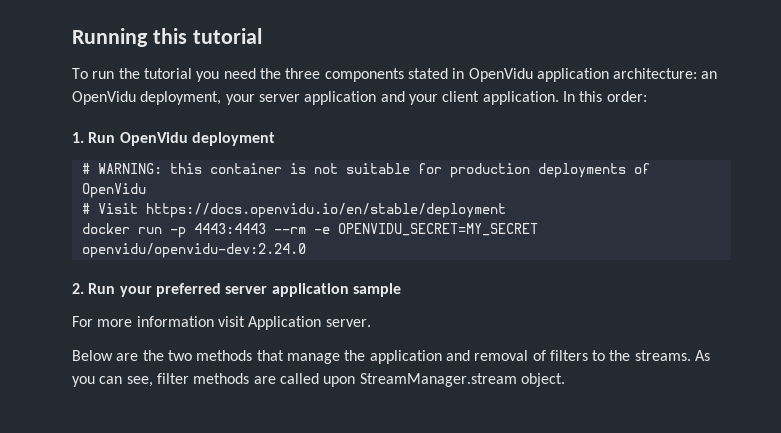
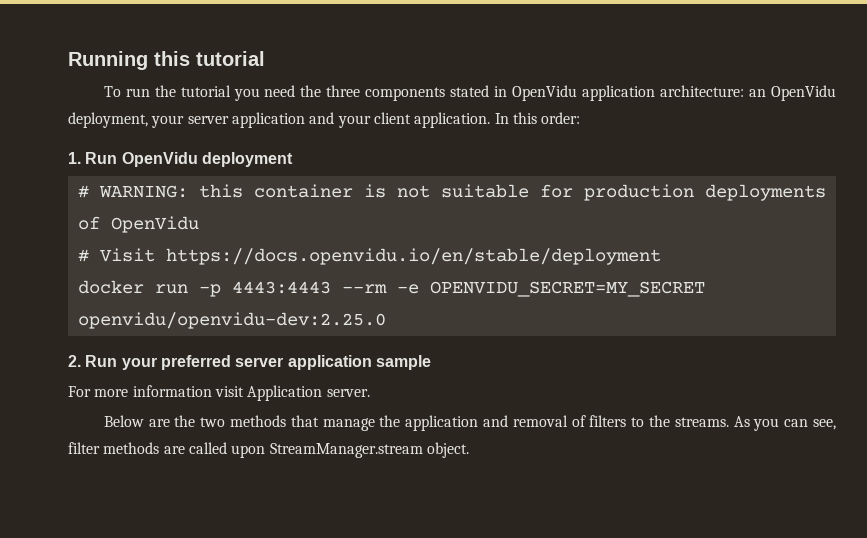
[81,243,306,258] openvidu/openvidu-dev:2.24.0 -> [77,312,386,329] openvidu/openvidu-dev:2.25.0

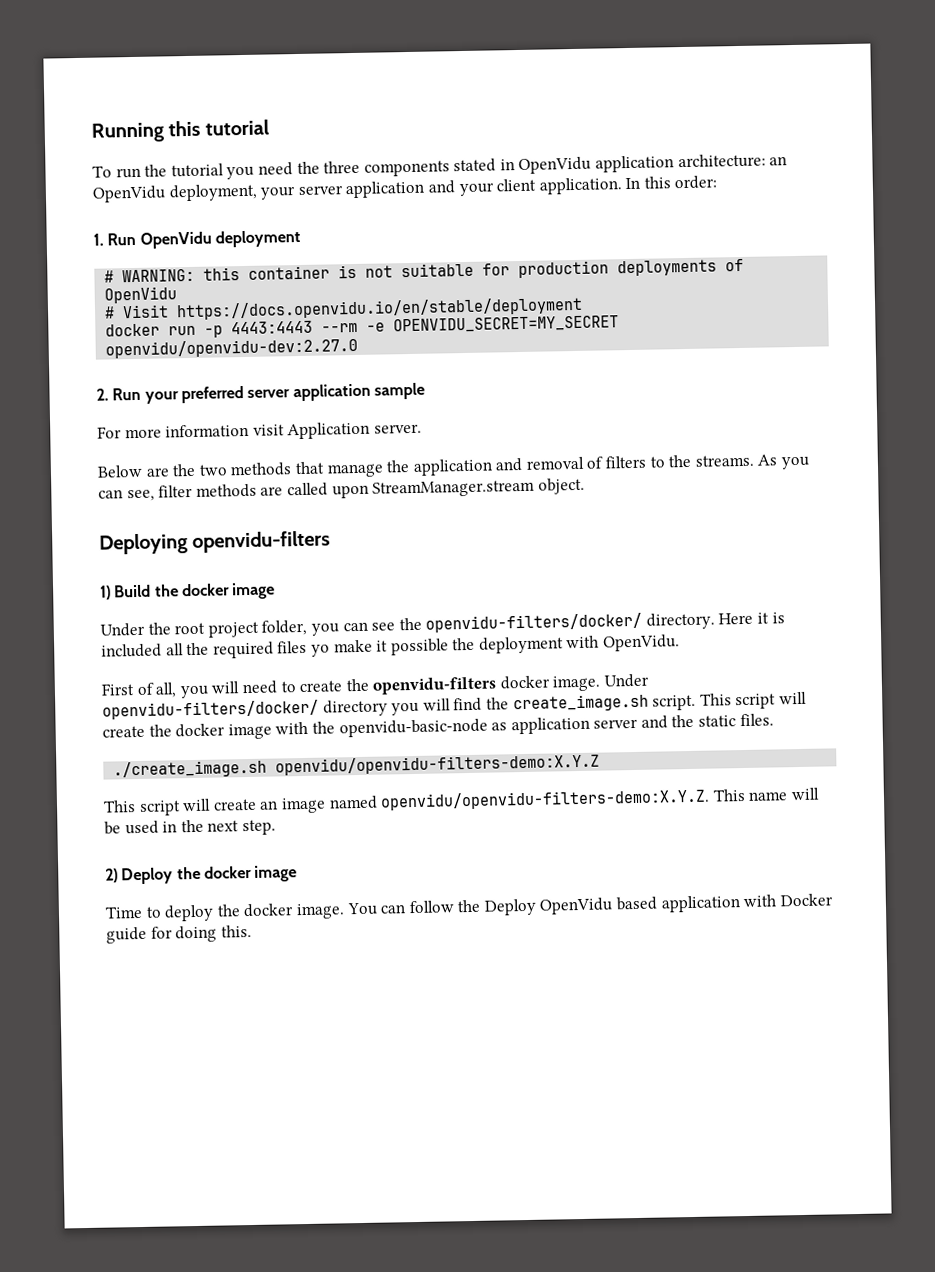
[77,312,386,329] openvidu/openvidu-dev:2.25.0 -> [105,337,359,359] openvidu/openvidu-dev:2.27.0
(469, 450) none -> [99,530,331,555] [100,582,276,600] [100,612,785,638] [101,634,681,659] [101,673,650,699] [102,691,807,720] [102,713,774,740] [113,753,601,779] [103,787,820,816] [104,819,276,836] [105,865,298,885] [105,893,833,922] [106,924,252,944] // Deploying openvidu-filters // 1) Build the docker image // Under the root project folder, you can see the openvidu-filters/docker/ directory. Here it is included all the required files yo make it possible the deployment with OpenVidu. // First of all, you will need to create the openvidu-filters docker image. Under openvidu-filters/docker/ directory you will find the create_image.sh script. This script will create the docker image with the openvidu-basic-node as application server and the static files. // ./create_image.sh openvidu/openvidu-filters-demo:X.Y.Z // This script will create an image named openvidu/openvidu-filters-demo:X.Y.Z. This name will be used in the next step. // 2) Deploy the docker image // Time to deploy the docker image. You can follow the Deploy OpenVidu based application with Docker guide for doing this.

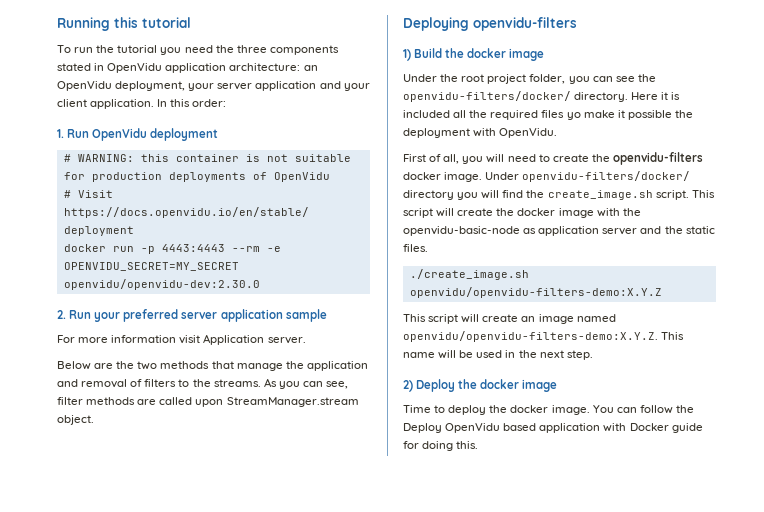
[105,337,359,359] openvidu/openvidu-dev:2.27.0 -> [63,279,260,290] openvidu/openvidu-dev:2.30.0

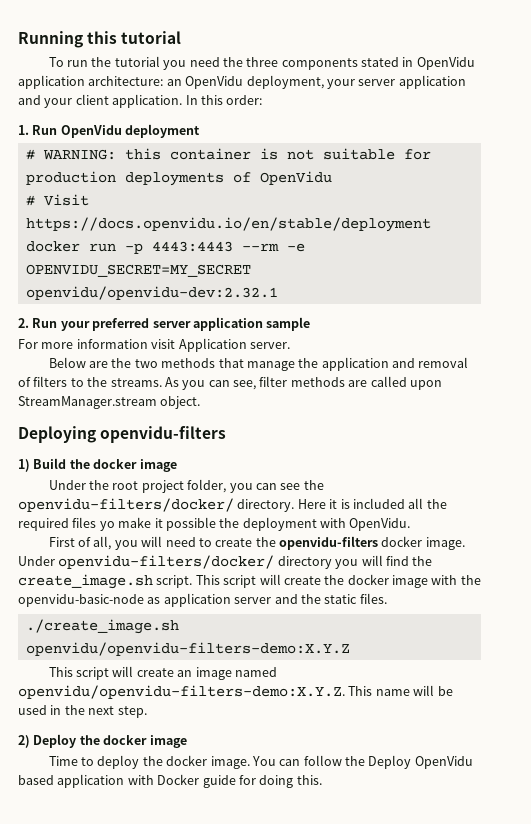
[63,279,260,290] openvidu/openvidu-dev:2.30.0 -> [25,286,278,300] openvidu/openvidu-dev:2.32.1

